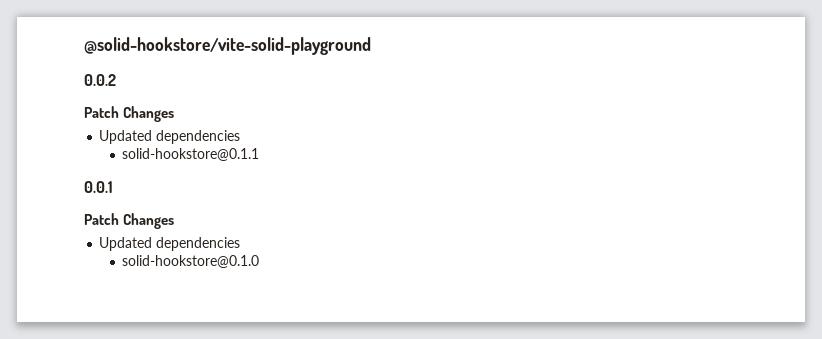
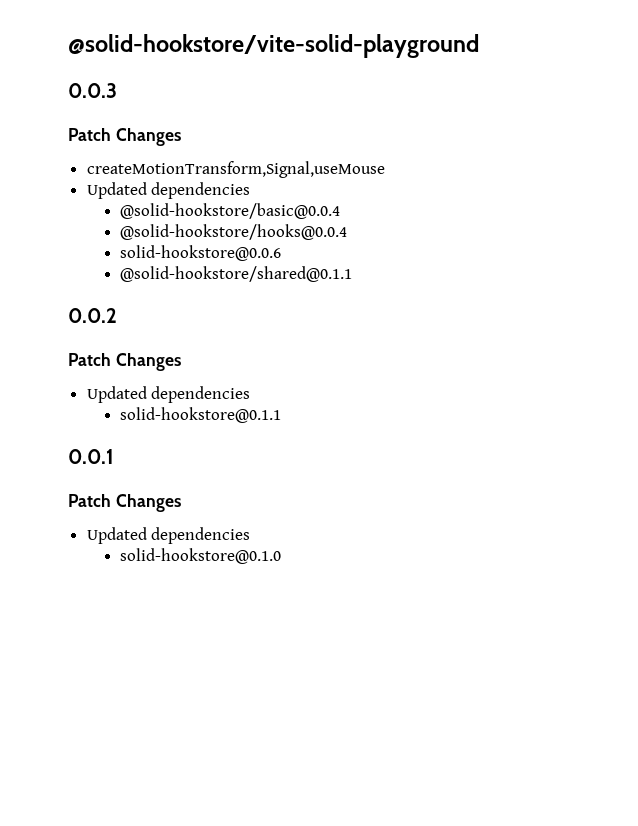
(371, 46) none -> [68,83,117,98] [68,128,181,146] [86,161,385,178] [86,182,251,199] [120,203,341,219] [120,224,348,240] [120,245,282,261] [120,266,353,282] // 0.0.3 // Patch Changes // createMotionTransform,Signal,useMouse // Updated dependencies // @solid-hookstore/basic@0.0.4 // @solid-hookstore/hooks@0.0.4 // solid-hookstore@0.0.6 // @solid-hookstore/shared@0.1.1

